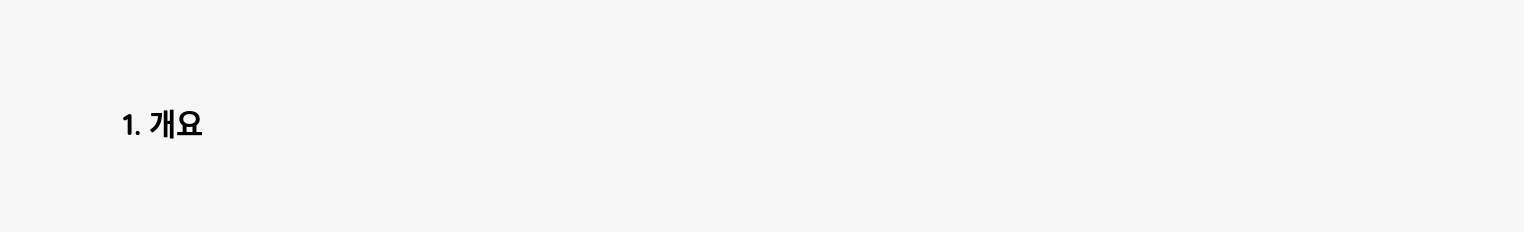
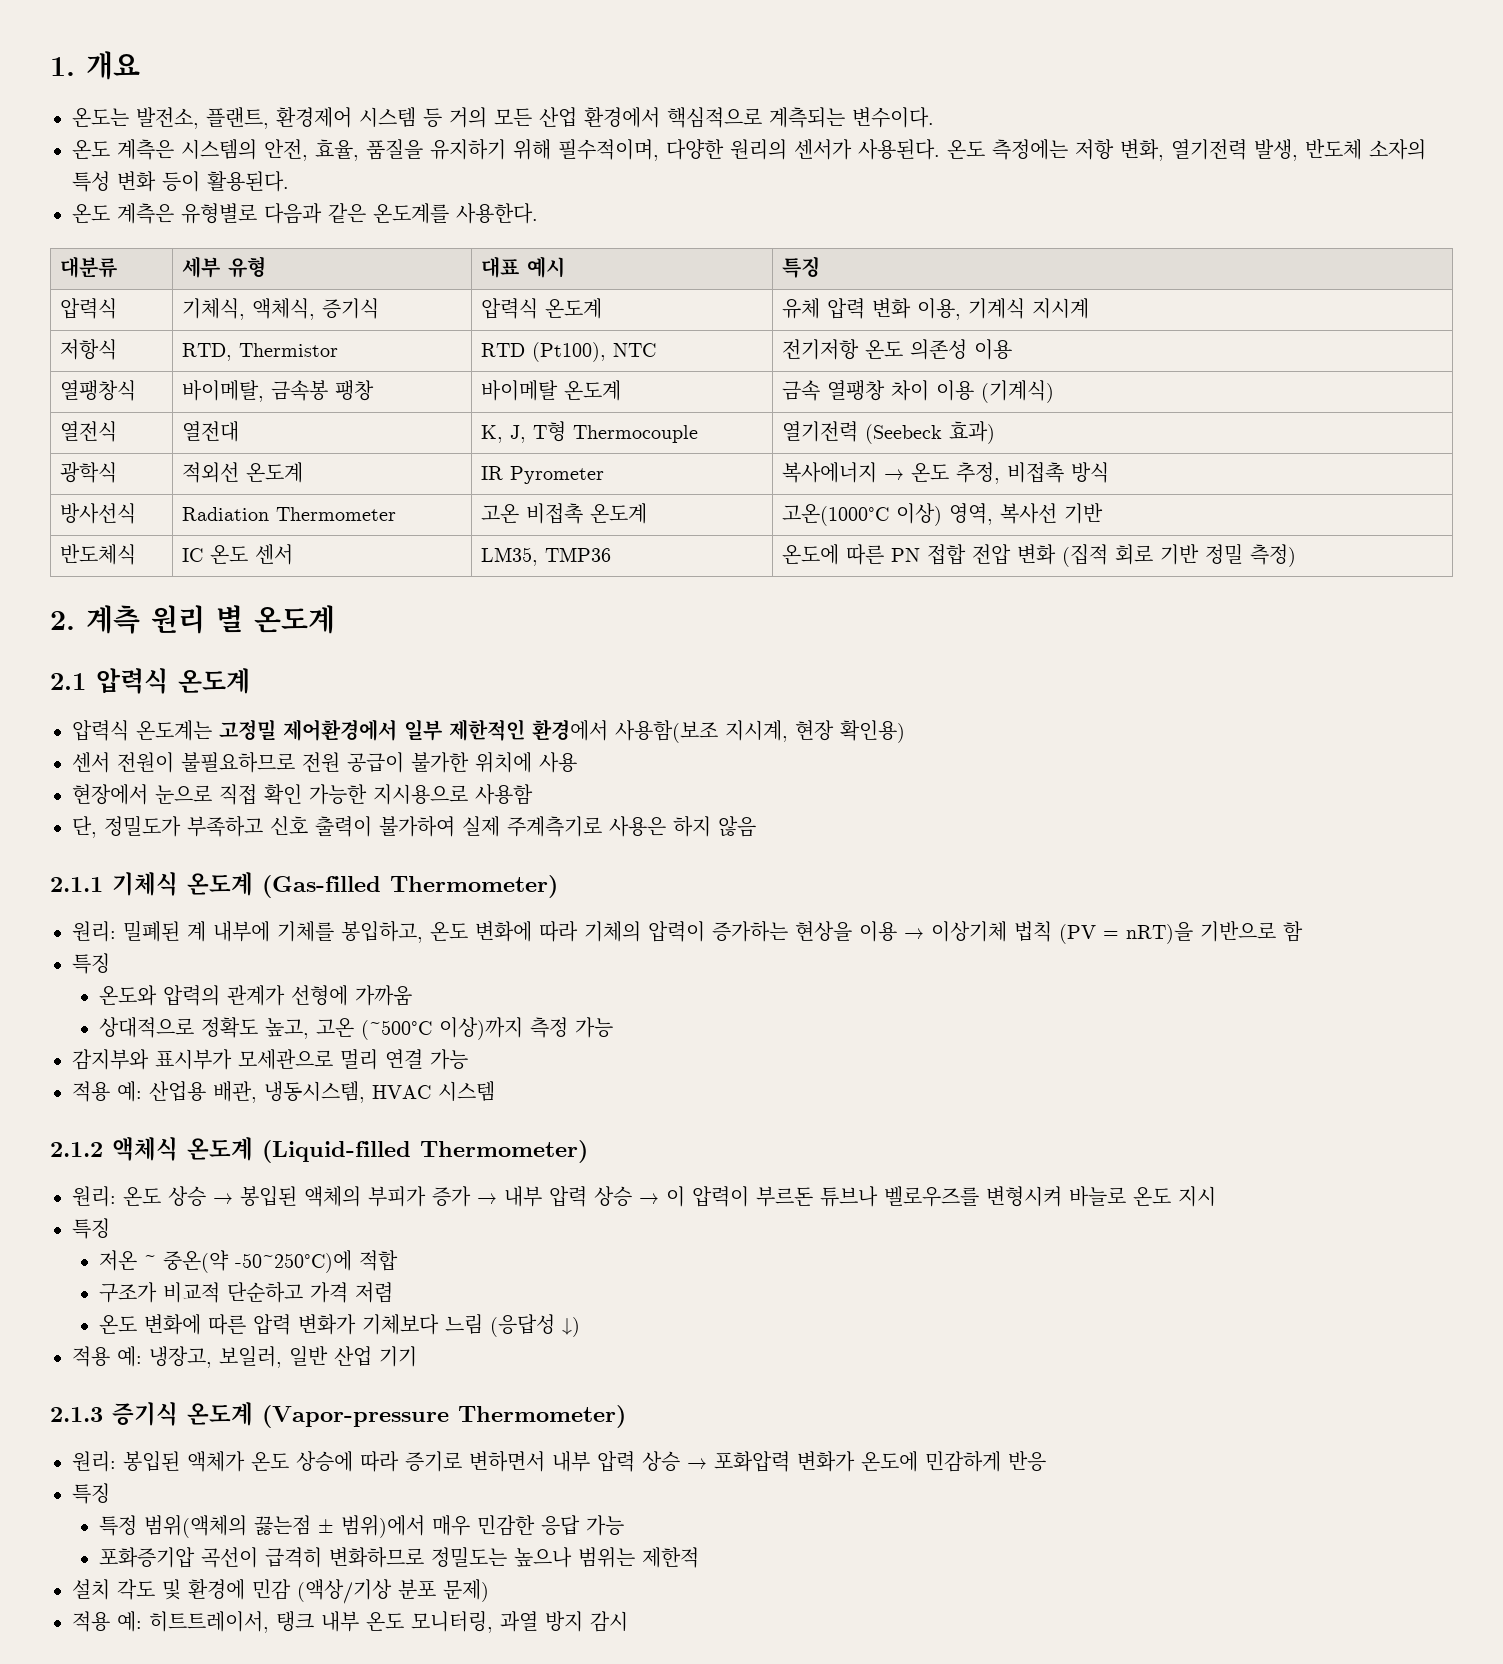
(203, 124) none -> [72,107,934,129] [72,139,1426,161] [72,171,289,192] [72,203,538,224] [59,257,117,278] [181,256,266,278] [480,256,565,278] [781,256,820,278] [59,298,117,319] [181,298,379,320] [480,298,602,319] [781,298,1089,320] [59,339,117,360] [181,343,338,361] [480,342,656,362] [781,339,1012,360] [59,380,136,401] [181,380,374,402] [480,380,621,401] [781,380,1054,403] [59,421,117,442] [181,421,239,442] [480,421,698,443] [781,421,995,444] [59,462,117,483] [181,462,303,483] [480,466,604,484] [781,462,1109,484] [59,503,136,524] [181,507,396,521] [480,503,647,524] [781,503,1103,526] [59,544,136,565] [181,544,293,565] [480,547,611,566] [781,544,1296,567] [50,605,335,634] [50,668,250,694] [72,719,905,743] [72,752,577,773] [72,784,533,805] [72,816,756,838] [50,872,558,898] [72,921,1303,944] [72,953,110,974] [98,985,412,1006] [98,1017,613,1040] [72,1049,468,1070] [72,1081,495,1103] [50,1137,588,1163] [72,1186,1216,1207] [72,1218,110,1239] [98,1250,398,1273] [98,1282,393,1303] [98,1314,580,1337] [72,1346,417,1368] [50,1402,626,1428] [72,1451,1046,1472] [72,1483,110,1504] [98,1515,624,1538] [98,1547,699,1568] [72,1579,489,1604] [72,1611,628,1633] // 온도는 발전소, 플랜트, 환경제어 시스템 등 거의 모든 산업 환경에서 핵심적으로 계측되는 변수이다. // 온도 계측은 시스템의 안전, 효율, 품질을 유지하기 위해 필수적이며, 다양한 원리의 센서가 사용된다. 온도 측정에는 저항 변화, 열기전력 발생, 반도체 소자의 특성 변화 등이 활용된다. // 온도 계측은 유형별로 다음과 같은 온도계를 사용한다. // 대분류 | 세부 유형 | 대표 예시 | 특징 // 압력식 | 기체식, 액체식, 증기식 | 압력식 온도계 | 유체 압력 변화 이용, 기계식 지시계 // 저항식 | RTD, Thermistor | RTD (Pt100), NTC | 전기저항 온도 의존성 이용 // 열팽창식 | 바이메탈, 금속봉 팽창 | 바이메탈 온도계 | 금속 열팽창 차이 이용 (기계식) // 열전식 | 열전대 | K, J, T형 Thermocouple | 열기전력 (Seebeck 효과) // 광학식 | 적외선 온도계 | IR Pyrometer | 복사에너지 → 온도 추정, 비접촉 방식 // 방사선식 | Radiation Thermometer | 고온 비접촉 온도계 | 고온(1000°C 이상) 영역, 복사선 기반 // 반도체식 | IC 온도 센서 | LM35, TMP36 | 온도에 따른 PN 접합 전압 변화 (집적 회로 기반 정밀 측정) // 2. 계측 원리 별 온도계 // 2.1 압력식 온도계 // 압력식 온도계는 고정밀 제어환경에서 일부 제한적인 환경에서 사용함(보조 지시계, 현장 확인용) // 센서 전원이 불필요하므로 전원 공급이 불가한 위치에 사용 // 현장에서 눈으로 직접 확인 가능한 지시용으로 사용함 // 단, 정밀도가 부족하고 신호 출력이 불가하여 실제 주계측기로 사용은 하지 않음 // 2.1.1 기체식 온도계 (Gas-filled Thermometer) // 원리: 밀폐된 계 내부에 기체를 봉입하고, 온도 변화에 따라 기체의 압력이 증가하는 현상을 이용 → 이상기체 법칙 (PV = nRT)을 기반으로 함 // 특징 // 온도와 압력의 관계가 선형에 가까움 // 상대적으로 정확도 높고, 고온 (~500°C 이상)까지 측정 가능 // 감지부와 표시부가 모세관으로 멀리 연결 가능 // 적용 예: 산업용 배관, 냉동시스템, HVAC 시스템 // 2.1.2 액체식 온도계 (Liquid-filled Thermometer) // 원리: 온도 상승 → 봉입된 액체의 부피가 증가 → 내부 압력 상승 → 이 압력이 부르돈 튜브나 벨로우즈를 변형시켜 바늘로 온도 지시 // 특징 // 저온 ~ 중온(약 -50~250°C)에 적합 // 구조가 비교적 단순하고 가격 저렴 // 온도 변화에 따른 압력 변화가 기체보다 느림 (응답성 ↓) // 적용 예: 냉장고, 보일러, 일반 산업 기기 // 2.1.3 증기식 온도계 (Vapor-pressure Thermometer) // 원리: 봉입된 액체가 온도 상승에 따라 증기로 변하면서 내부 압력 상승 → 포화압력 변화가 온도에 민감하게 반응 // 특징 // 특정 범위(액체의 끓는점 ± 범위)에서 매우 민감한 응답 가능 // 포화증기압 곡선이 급격히 변화하므로 정밀도는 높으나 범위는 제한적 // 설치 각도 및 환경에 민감 (액상/기상 분포 문제) // 적용 예: 히트트레이서, 탱크 내부 온도 모니터링, 과열 방지 감시

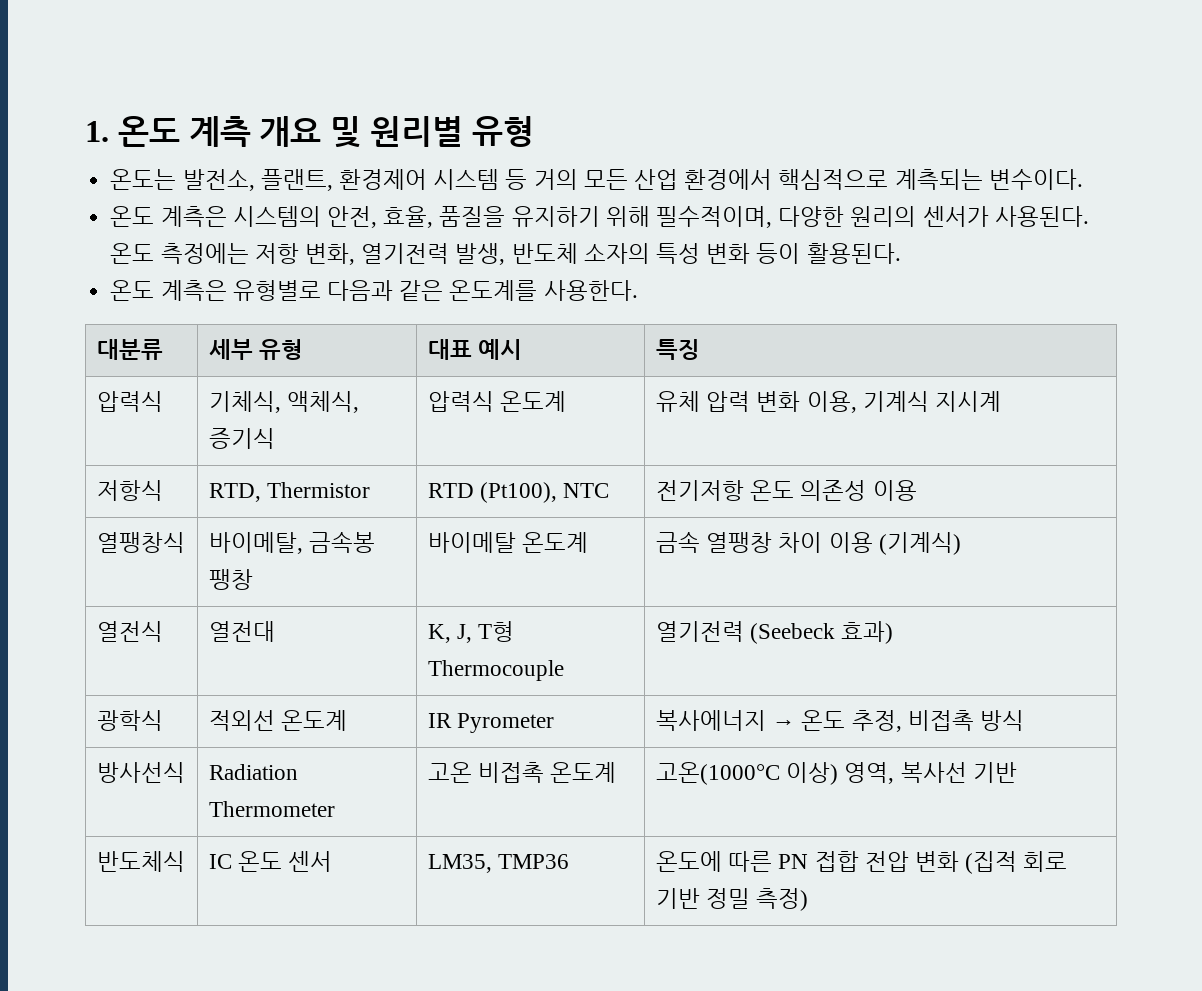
(75, 66) none -> [117,116,251,147] 온도 계측
(140, 65) none -> [330,116,534,148] 및 원리별 유형
[50,605,335,634] [50,668,250,694] [72,719,905,743] [72,752,577,773] [72,784,533,805] [72,816,756,838] [50,872,558,898] [72,921,1303,944] [72,953,110,974] [98,985,412,1006] [98,1017,613,1040] [72,1049,468,1070] [72,1081,495,1103] [50,1137,588,1163] [72,1186,1216,1207] [72,1218,110,1239] [98,1250,398,1273] [98,1282,393,1303] [98,1314,580,1337] [72,1346,417,1368] [50,1402,626,1428] [72,1451,1046,1472] [72,1483,110,1504] [98,1515,624,1538] [98,1547,699,1568] [72,1579,489,1604] [72,1611,628,1633] // 2. 계측 원리 별 온도계 // 2.1 압력식 온도계 // 압력식 온도계는 고정밀 제어환경에서 일부 제한적인 환경에서 사용함(보조 지시계, 현장 확인용) // 센서 전원이 불필요하므로 전원 공급이 불가한 위치에 사용 // 현장에서 눈으로 직접 확인 가능한 지시용으로 사용함 // 단, 정밀도가 부족하고 신호 출력이 불가하여 실제 주계측기로 사용은 하지 않음 // 2.1.1 기체식 온도계 (Gas-filled Thermometer) // 원리: 밀폐된 계 내부에 기체를 봉입하고, 온도 변화에 따라 기체의 압력이 증가하는 현상을 이용 → 이상기체 법칙 (PV = nRT)을 기반으로 함 // 특징 // 온도와 압력의 관계가 선형에 가까움 // 상대적으로 정확도 높고, 고온 (~500°C 이상)까지 측정 가능 // 감지부와 표시부가 모세관으로 멀리 연결 가능 // 적용 예: 산업용 배관, 냉동시스템, HVAC 시스템 // 2.1.2 액체식 온도계 (Liquid-filled Thermometer) // 원리: 온도 상승 → 봉입된 액체의 부피가 증가 → 내부 압력 상승 → 이 압력이 부르돈 튜브나 벨로우즈를 변형시켜 바늘로 온도 지시 // 특징 // 저온 ~ 중온(약 -50~250°C)에 적합 // 구조가 비교적 단순하고 가격 저렴 // 온도 변화에 따른 압력 변화가 기체보다 느림 (응답성 ↓) // 적용 예: 냉장고, 보일러, 일반 산업 기기 // 2.1.3 증기식 온도계 (Vapor-pressure Thermometer) // 원리: 봉입된 액체가 온도 상승에 따라 증기로 변하면서 내부 압력 상승 → 포화압력 변화가 온도에 민감하게 반응 // 특징 // 특정 범위(액체의 끓는점 ± 범위)에서 매우 민감한 응답 가능 // 포화증기압 곡선이 급격히 변화하므로 정밀도는 높으나 범위는 제한적 // 설치 각도 및 환경에 민감 (액상/기상 분포 문제) // 적용 예: 히트트레이서, 탱크 내부 온도 모니터링, 과열 방지 감시 -> (809, 899) none

